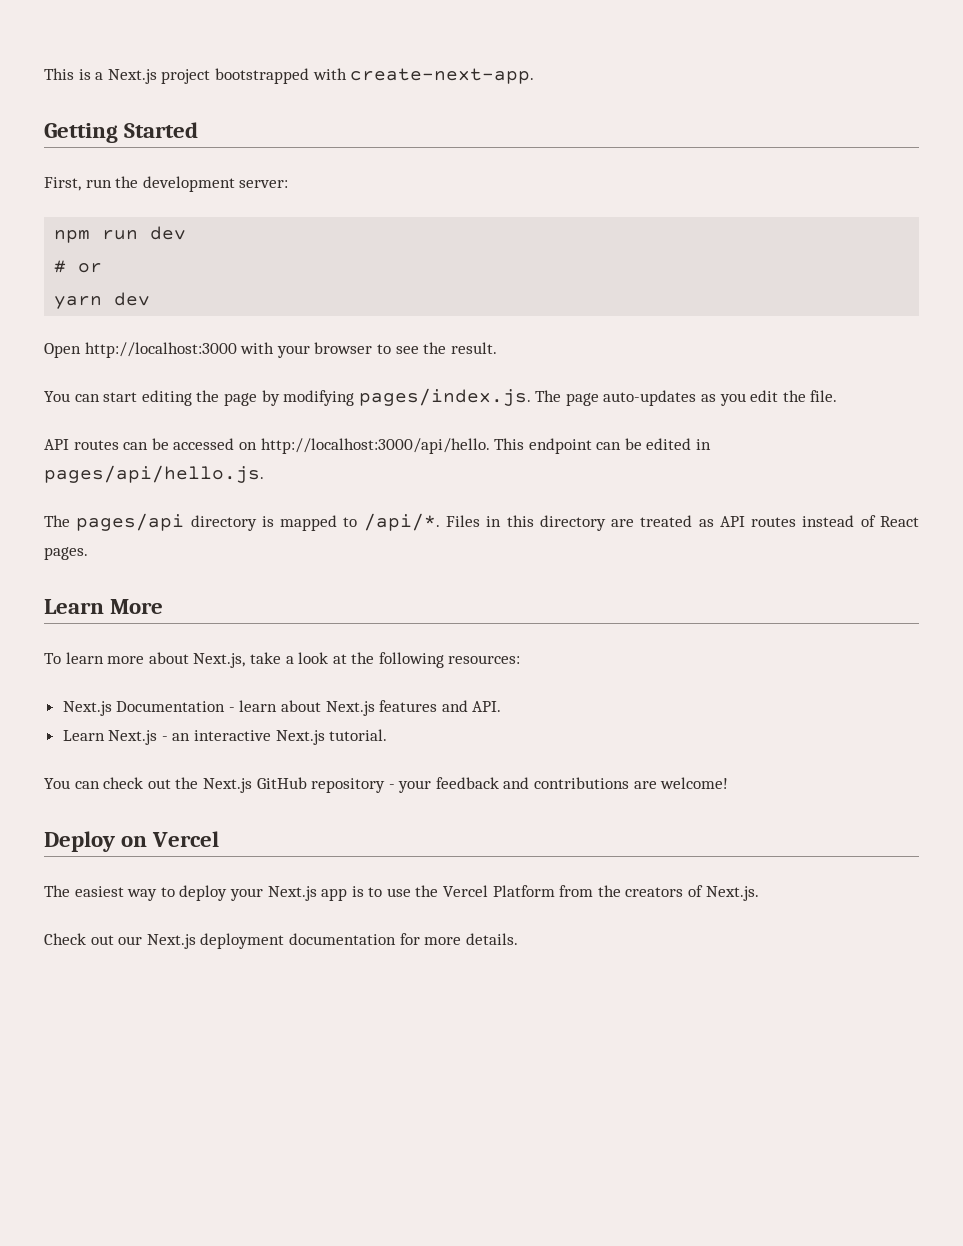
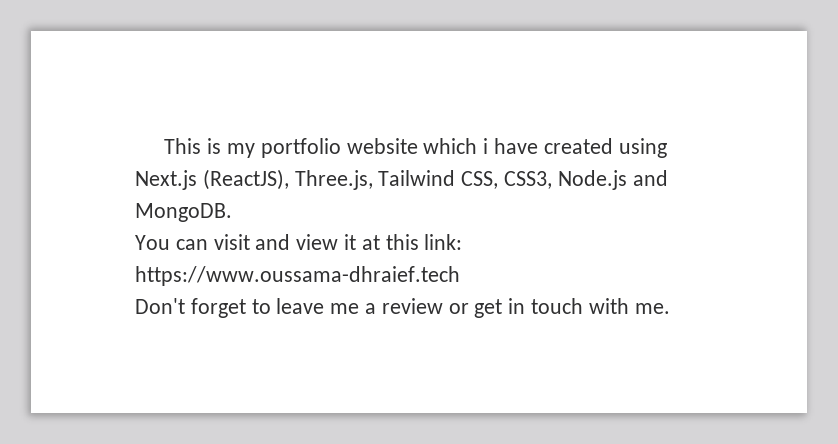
[95,68,535,84] [44,122,199,143] [44,176,289,192] [54,226,187,243] [54,260,103,273] [54,292,151,309] [44,342,497,358] [44,388,838,406] [44,438,712,454] [44,465,264,483] [44,513,920,531] [44,547,88,560] [44,599,164,614] [44,652,521,668] [62,700,502,716] [62,729,388,745] [44,777,729,793] [44,831,220,852] [44,885,759,901] [44,933,518,949] a Next.js project bootstrapped with create-next-app. // Getting Started // First, run the development server: // npm run dev // # or // yarn dev // Open http://localhost:3000 with your browser to see the result. // You can start editing the page by modifying pages/index.js. The page auto-updates as you edit the file. // API routes can be accessed on http://localhost:3000/api/hello. This endpoint can be edited in pages/api/hello.js. // The pages/api directory is mapped to /api/*. Files in this directory are treated as API routes instead of React pages. // Learn More // To learn more about Next.js, take a look at the following resources: // Next.js Documentation - learn about Next.js features and API. // Learn Next.js - an interactive Next.js tutorial. // You can check out the Next.js GitHub repository - your feedback and contributions are welcome! // Deploy on Vercel // The easiest way to deploy your Next.js app is to use the Vercel Platform from the creators of Next.js. // Check out our Next.js deployment documentation for more details. -> [227,138,667,158] [135,169,668,190] [135,203,232,222] [135,234,463,250] [135,266,460,286] [135,298,670,318] my portfolio website which i have created using Next.js (ReactJS), Three.js, Tailwind CSS, CSS3, Node.js and MongoDB. // You can visit and view it at this link: https://www.oussama-dhraief.tech // Don't forget to leave me a review or get in touch with me.

